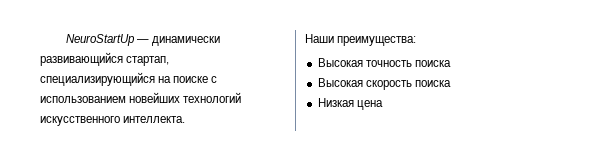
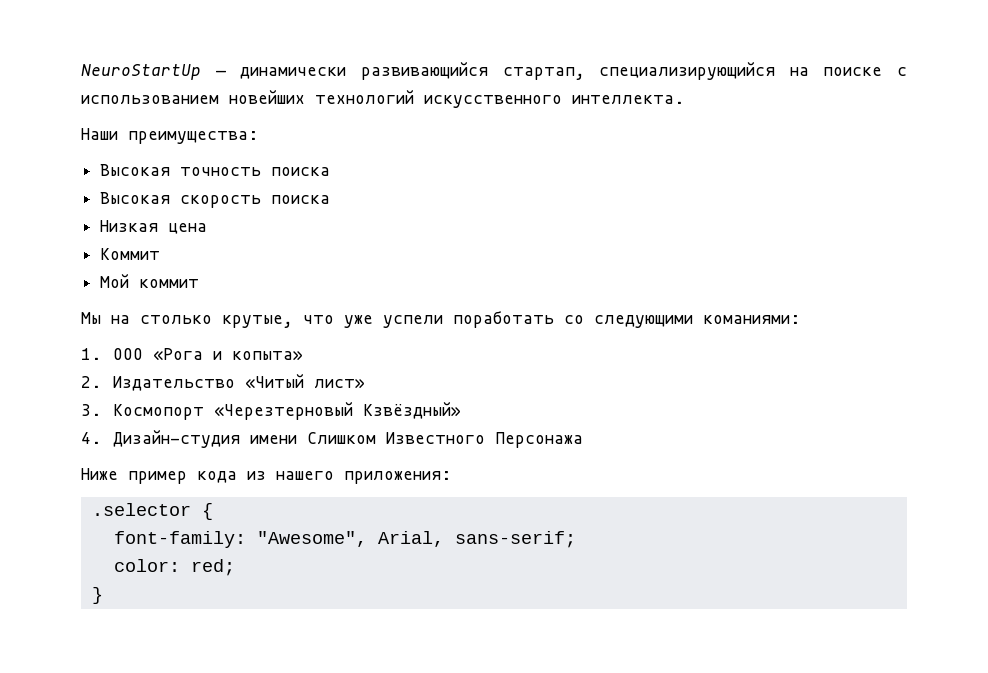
(383, 105) none -> [100,248,161,260] [100,274,200,288] [81,311,800,328] [81,348,303,361] [81,374,365,391] [81,402,461,420] [81,430,583,448] [81,468,451,484] [91,503,213,520] [113,531,576,548] [113,559,235,576] [91,587,103,604] // Коммит // Мой коммит // Мы на столько крутые, что уже успели поработать со следующими команиями: // 1. ООО «Рога и копыта» // 2. Издательство «Читый лист» // 3. Космопорт «Черезтерновый Кзвёздный» // 4. Дизайн-студия имени Слишком Известного Персонажа // Ниже пример кода из нашего приложения: // .selector { // font-family: "Awesome", Arial, sans-serif; // color: red; // }

